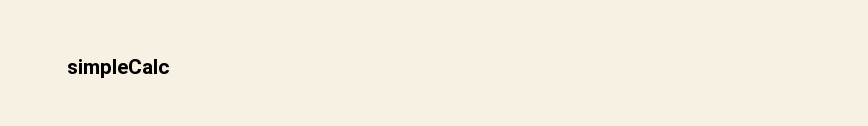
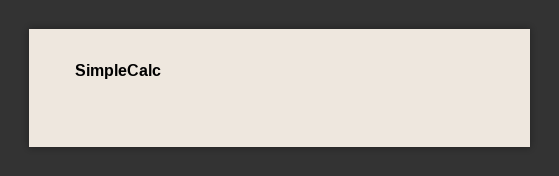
[67,59,170,78] simpleCalc -> [75,64,161,79] SimpleCalc

